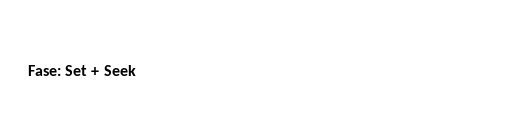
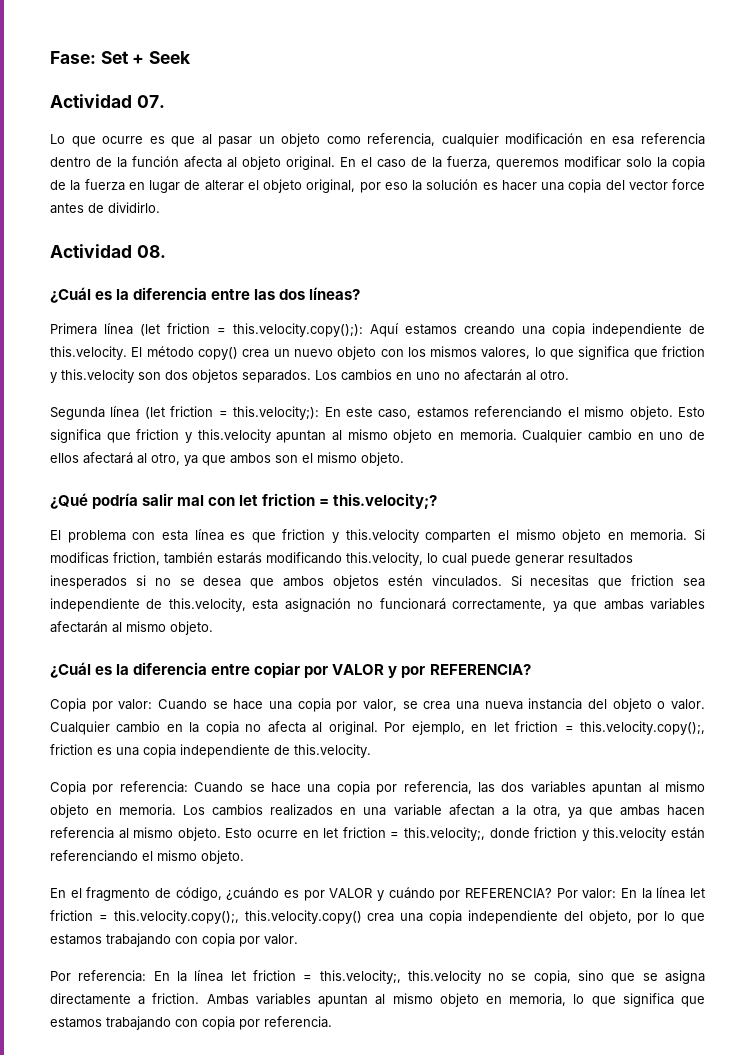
(136, 70) none -> [50,94,165,108] [50,133,705,147] [50,156,705,170] [50,179,705,193] [50,202,160,214] [50,244,166,258] [50,287,361,303] [50,323,705,337] [50,346,705,360] [50,369,569,383] [50,406,706,420] [50,429,705,443] [50,452,404,466] [50,493,438,509] [50,529,705,543] [50,552,633,566] [50,575,705,589] [50,598,706,612] [50,621,213,635] [50,662,531,678] [50,698,705,712] [50,721,705,735] [50,744,371,758] [50,781,705,795] [50,804,705,818] [50,827,706,841] [50,850,244,864] [50,887,705,901] [50,910,706,924] [50,933,298,947] [50,970,705,984] [50,993,705,1007] [50,1016,332,1030] // Actividad 07. // Lo que ocurre es que al pasar un objeto como referencia, cualquier modificación en esa referencia dentro de la función afecta al objeto original. En el caso de la fuerza, queremos modificar solo la copia de la fuerza en lugar de alterar el objeto original, por eso la solución es hacer una copia del vector force antes de dividirlo. // Actividad 08. // ¿Cuál es la diferencia entre las dos líneas? // Primera línea (let friction = this.velocity.copy();): Aquí estamos creando una copia independiente de this.velocity. El método copy() crea un nuevo objeto con los mismos valores, lo que significa que friction y this.velocity son dos objetos separados. Los cambios en uno no afectarán al otro. // Segunda línea (let friction = this.velocity;): En este caso, estamos referenciando el mismo objeto. Esto significa que friction y this.velocity apuntan al mismo objeto en memoria. Cualquier cambio en uno de ellos afectará al otro, ya que ambos son el mismo objeto. // ¿Qué podría salir mal con let friction = this.velocity;? // El problema con esta línea es que friction y this.velocity comparten el mismo objeto en memoria. Si modificas friction, también estarás modificando this.velocity, lo cual puede generar resultados inesperados si no se desea que ambos objetos estén vinculados. Si necesitas que friction sea independiente de this.velocity, esta asignación no funcionará correctamente, ya que ambas variables afectarán al mismo objeto. // ¿Cuál es la diferencia entre copiar por VALOR y por REFERENCIA? // Copia por valor: Cuando se hace una copia por valor, se crea una nueva instancia del objeto o valor. Cualquier cambio en la copia no afecta al original. Por ejemplo, en let friction = this.velocity.copy();, friction es una copia independiente de this.velocity. // Copia por referencia: Cuando se hace una copia por referencia, las dos variables apuntan al mismo objeto en memoria. Los cambios realizados en una variable afectan a la otra, ya que ambas hacen referencia al mismo objeto. Esto ocurre en let friction = this.velocity;, donde friction y this.velocity están referenciando el mismo objeto. // En el fragmento de código, ¿cuándo es por VALOR y cuándo por REFERENCIA? Por valor: En la línea let friction = this.velocity.copy();, this.velocity.copy() crea una copia independiente del objeto, por lo que estamos trabajando con copia por valor. // Por referencia: En la línea let friction = this.velocity;, this.velocity no se copia, sino que se asigna directamente a friction. Ambas variables apuntan al mismo objeto en memoria, lo que significa que estamos trabajando con copia por referencia.

